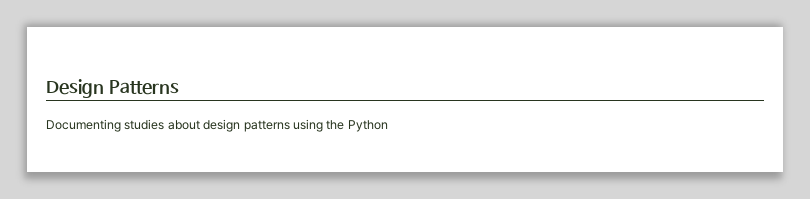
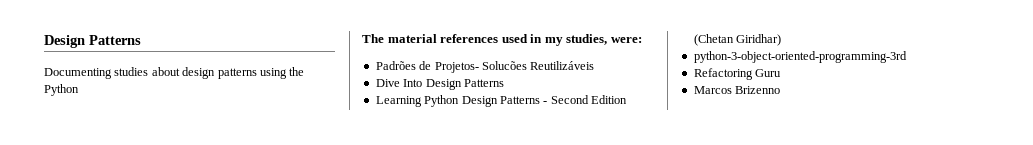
(388, 126) none -> [362,34,642,46] [375,61,595,73] [375,79,504,90] [375,95,627,107] [693,34,782,46] [693,51,907,63] [693,68,782,80] [693,86,781,94] // The material references used in my studies, were: // Padrões de Projetos- Solucões Reutilizáveis // Dive Into Design Patterns // Learning Python Design Patterns - Second Edition (Chetan Giridhar) // python-3-object-oriented-programming-3rd // Refactoring Guru // Marcos Brizenno

